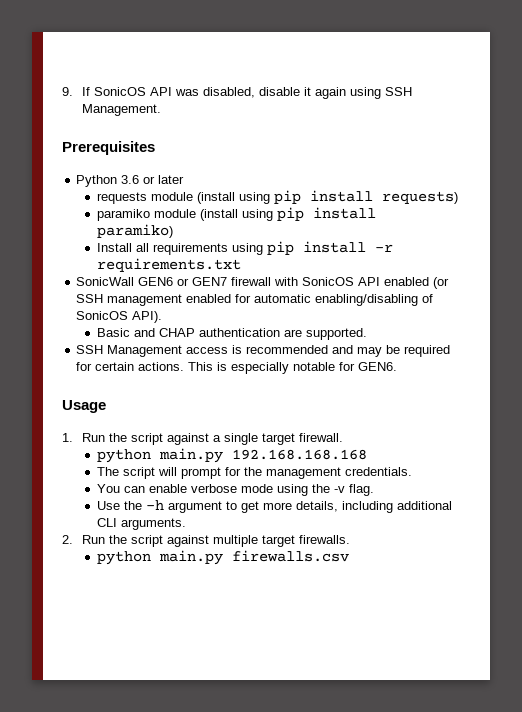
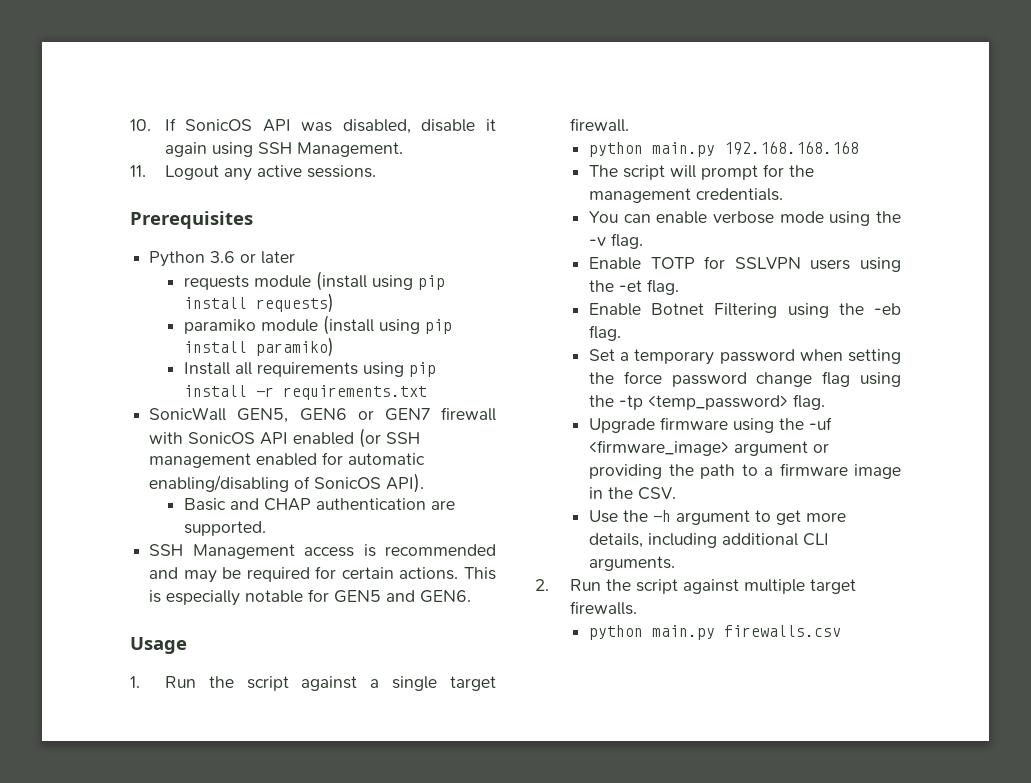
[62,87,73,96] 9. -> [130,119,151,131] 10.
(162, 110) none -> [130,165,376,181] // 11. Logout any active sessions.
(135, 281) none -> [237,408,289,423] GEN5,
(356, 366) none -> [334,590,416,603] GEN5 and
(374, 490) none -> [589,256,901,272] [589,279,680,295] [589,303,901,318] [589,325,622,341] [589,349,901,365] [589,371,901,387] [589,394,826,410] [589,417,833,433] [589,440,830,456] [589,463,901,479] [589,487,677,500] // Enable TOTP for SSLVPN users using the -et flag. // Enable Botnet Filtering using the -eb flag. // Set a temporary password when setting the force password change flag using the -tp <temp_password> flag. // Upgrade firmware using the -uf <firmware_image> argument or providing the path to a firmware image in the CSV.

